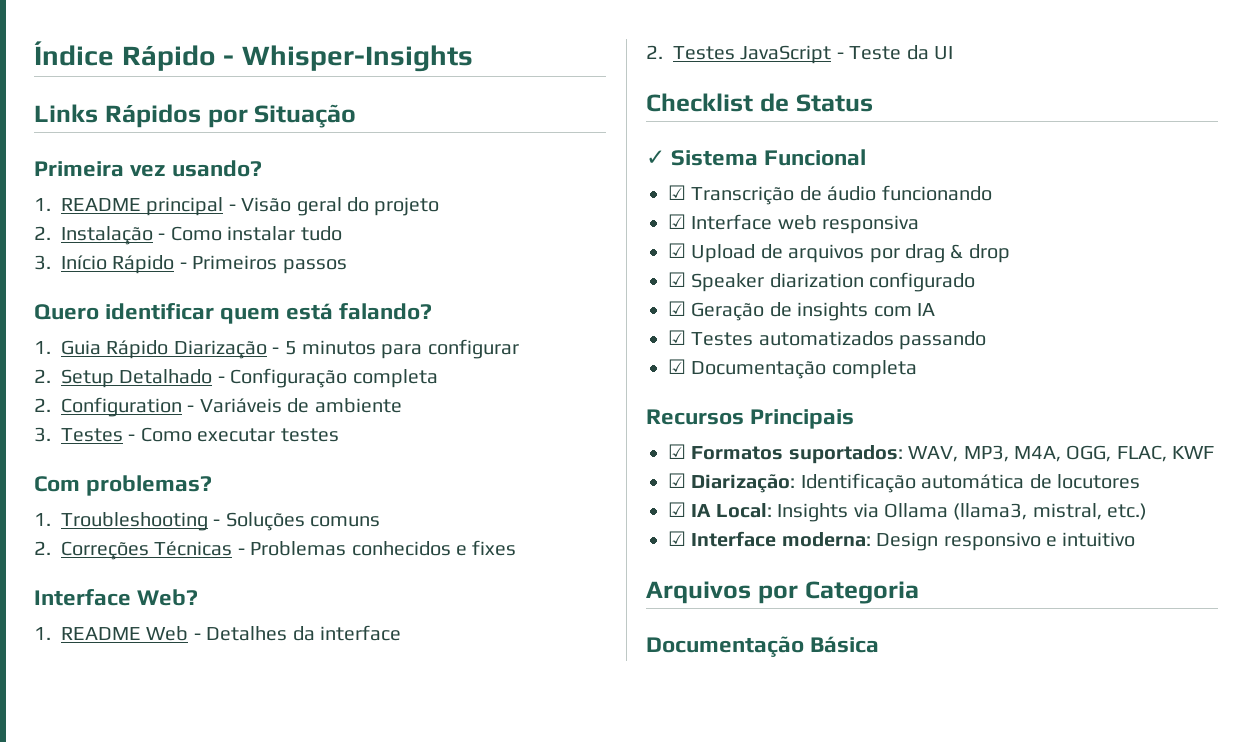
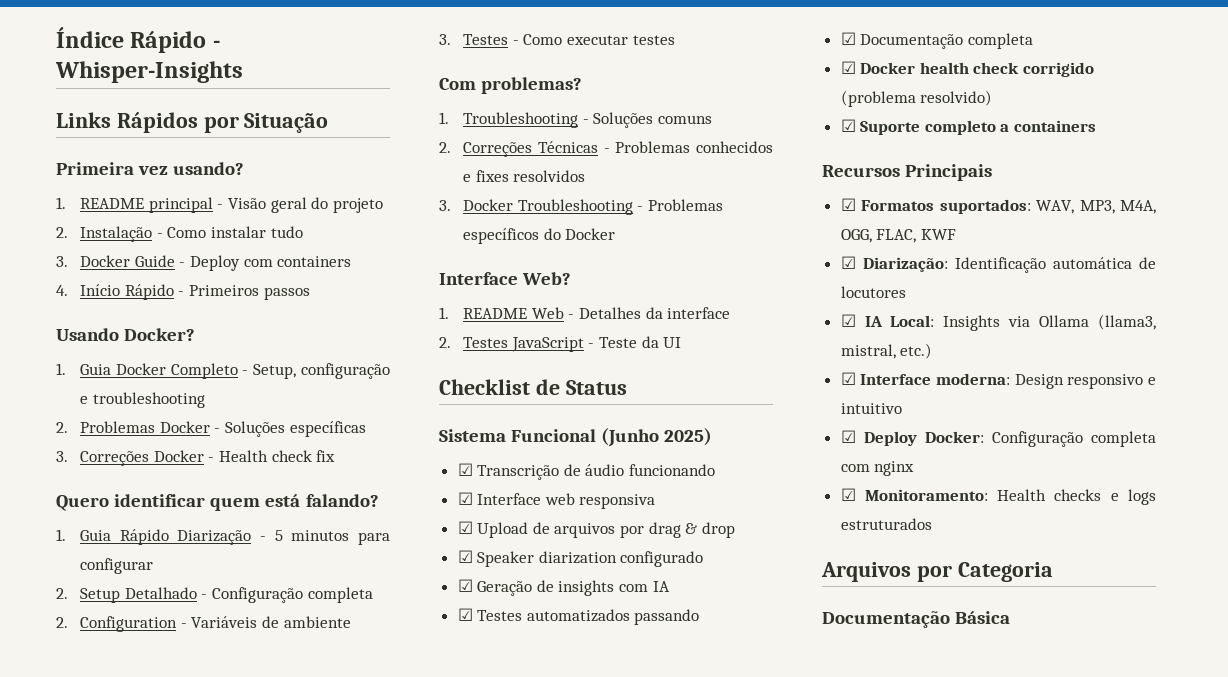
(51, 262) none -> [80,255,352,271] [56,285,68,296] Docker Guide - Deploy com containers // 4.
(347, 266) none -> [56,328,196,341] [56,363,390,379] [80,392,205,408] [56,421,366,437] [56,450,336,466] // Usando Docker? // 1. Guia Docker Completo - Setup, configuração e troubleshooting // 2. Problemas Docker - Soluções específicas // 3. Correções Docker - Health check fix
(517, 548) none -> [513,170,586,182] [439,199,723,215] [463,228,616,244] resolvidos // 3. Docker Troubleshooting - Problemas específicos do Docker
[646,150,665,165] ✓ -> (627, 387) none
(867, 157) none -> [601,428,713,447] (Junho 2025)
(917, 369) none -> [840,61,1095,77] [840,90,993,107] [840,119,1097,135] // ☑ Docker health check corrigido (problema resolvido) // ☑ Suporte completo a containers
(1136, 539) none -> [840,430,1156,447] [840,461,915,476] [840,488,1156,505] [840,518,932,530] // ☑ Deploy Docker: Configuração completa com nginx // ☑ Monitoramento: Health checks e logs estruturados

